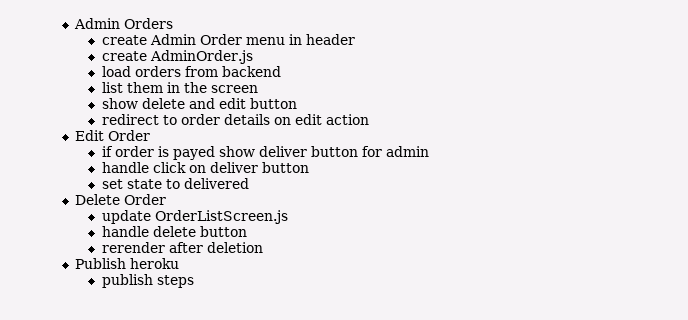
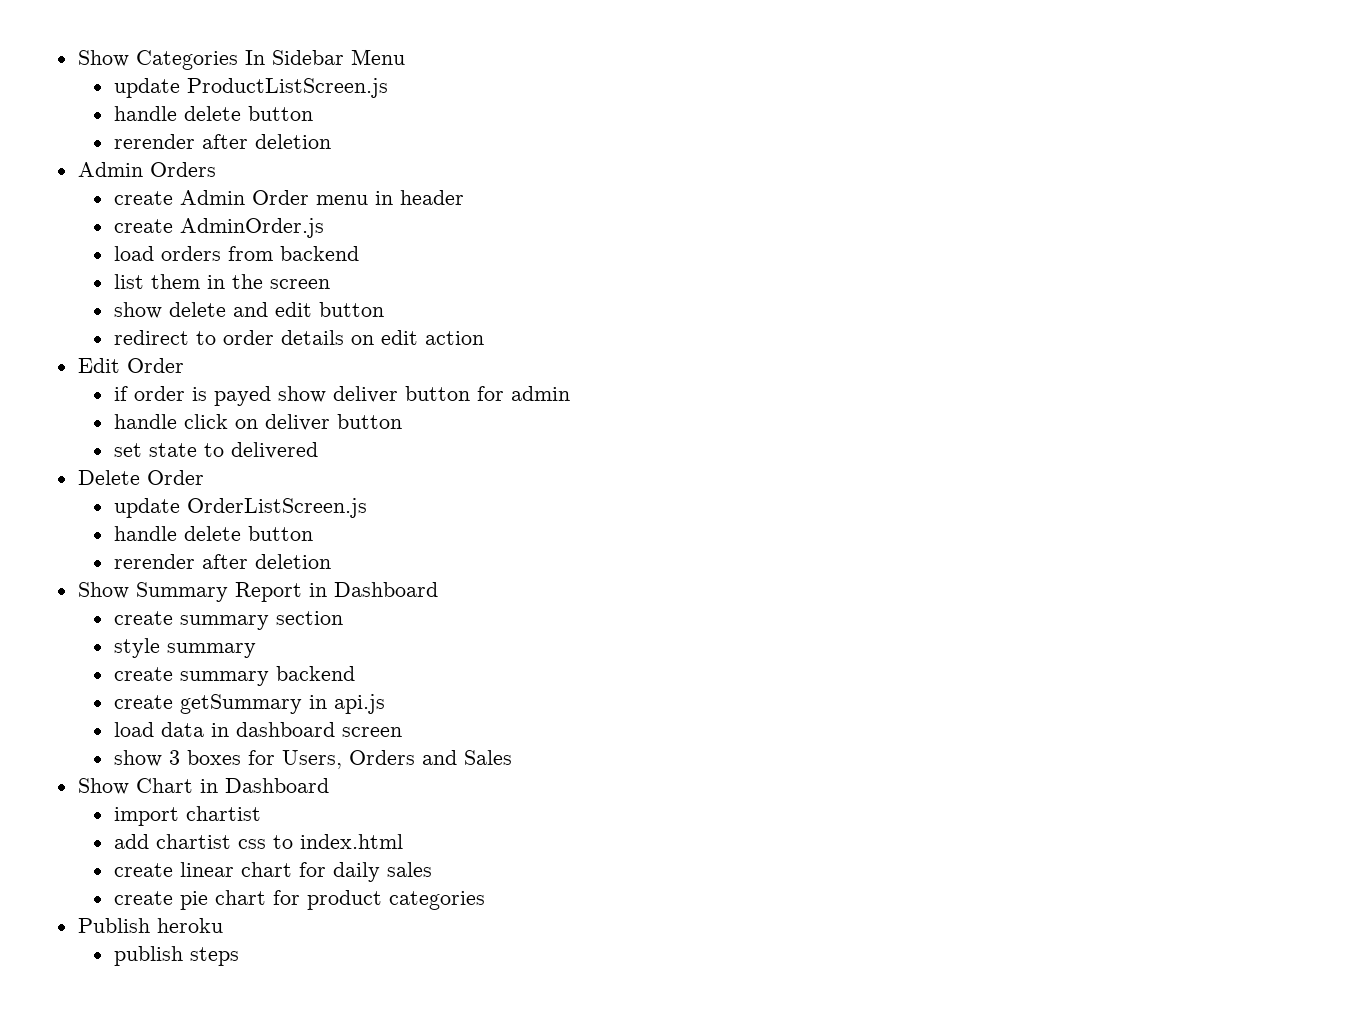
(73, 23) none -> [77,49,405,70] [113,78,388,98] [113,106,313,121] [113,134,331,149] Show Categories In Sidebar Menu // update ProductListScreen.js // handle delete button // rerender after deletion //
(263, 247) none -> [77,582,438,602] [113,611,343,630] [113,638,256,658] [113,666,355,686] [113,694,385,714] [113,722,402,737] [113,750,512,769] [77,778,329,795] [113,806,261,826] [113,834,403,849] [113,862,432,882] [113,890,485,910] // Show Summary Report in Dashboard // create summary section // style summary // create summary backend // create getSummary in api.js // load data in dashboard screen // show 3 boxes for Users, Orders and Sales // Show Chart in Dashboard // import chartist // add chartist css to index.html // create linear chart for daily sales // create pie chart for product categories

